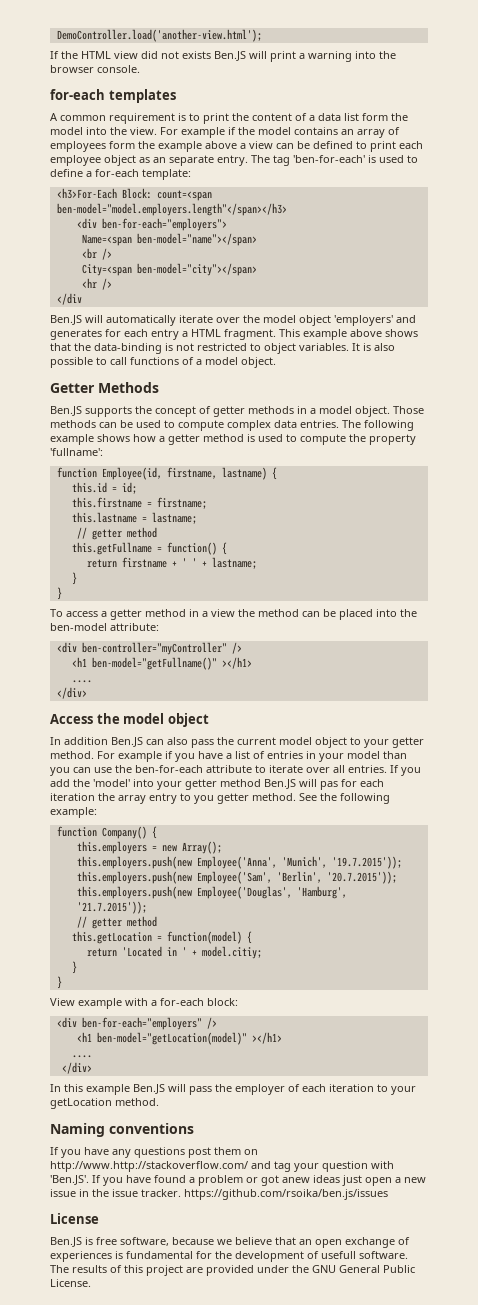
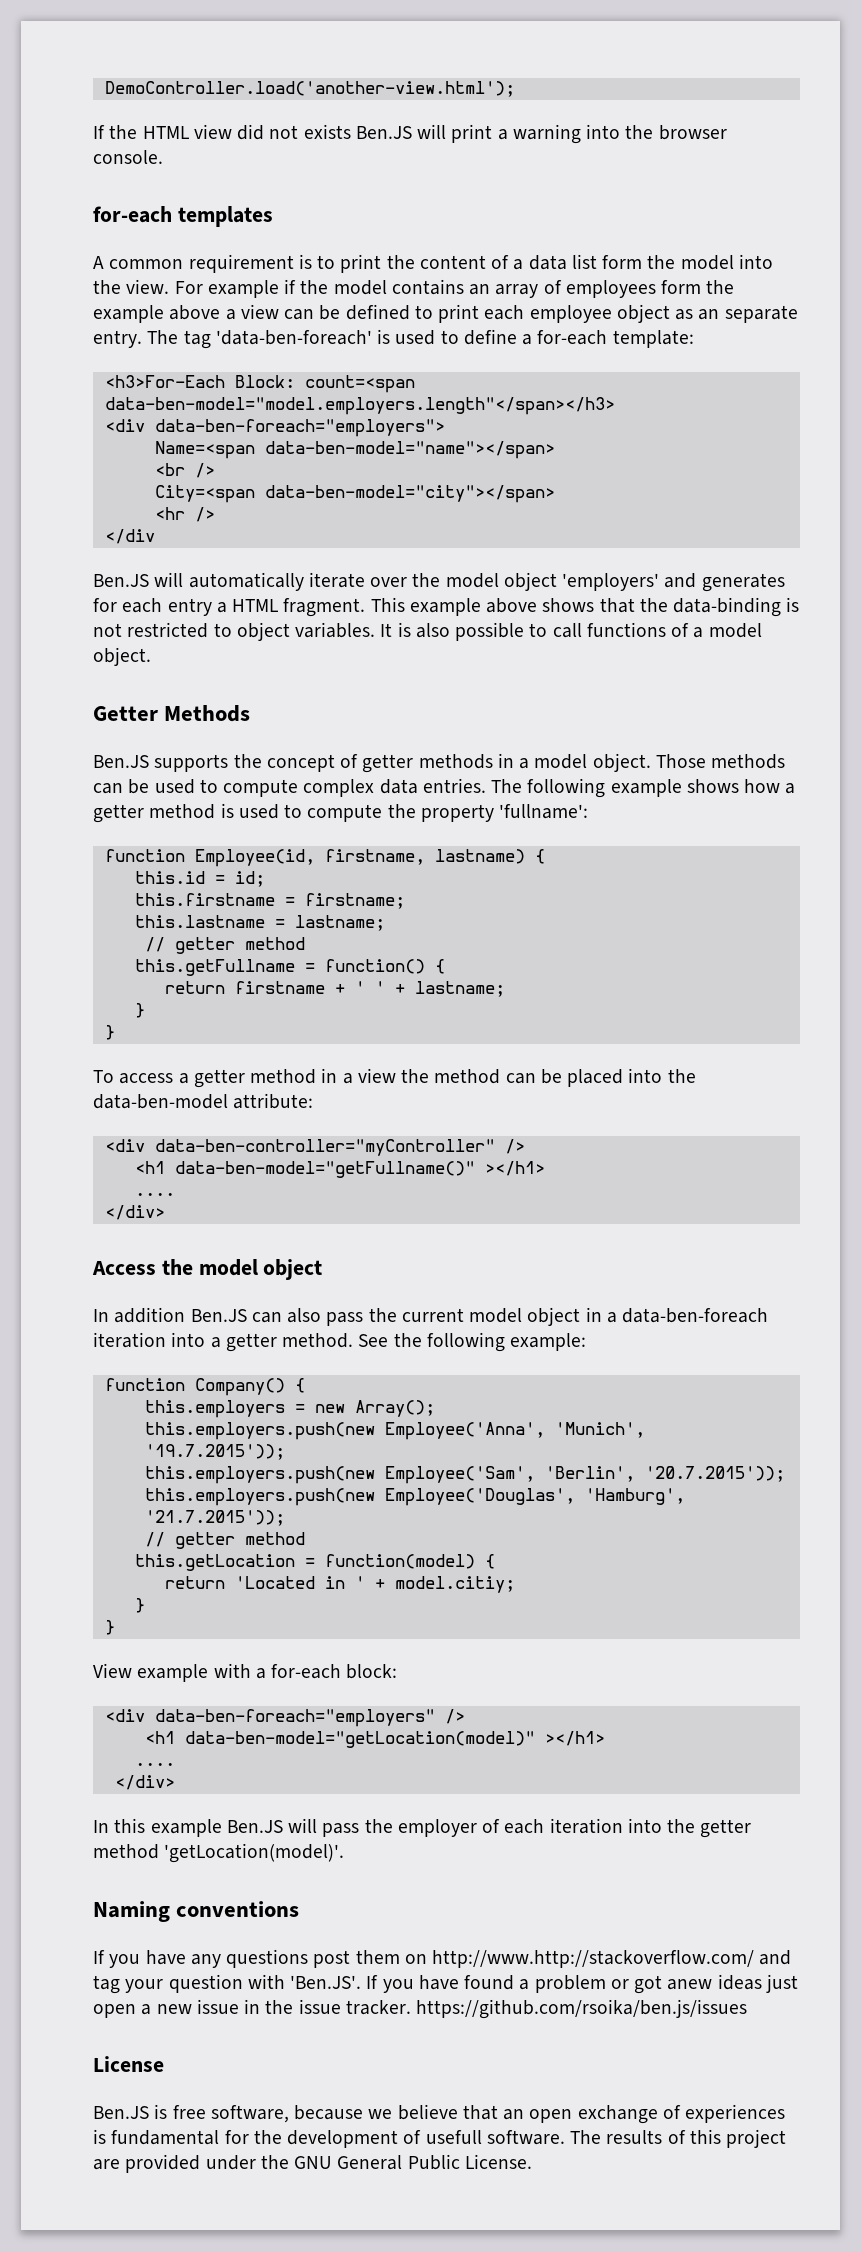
[293,155,365,163] 'ben-for-each' -> [215,330,372,345] 'data-ben-foreach'
[56,203,287,216] [76,218,227,231] ben-model="model.employers.length"</span></h3> // <div ben-for-each="employers"> -> [104,397,615,415] [104,419,445,437] data-ben-model="model.employers.length"</span></h3> // <div data-ben-foreach="employers">
[136,233,257,246] ben-model="name"></span> -> [264,441,555,459] data-ben-model="name"></span>
[136,263,257,276] ben-model="city"></span> -> [264,485,555,503] data-ben-model="city"></span>
[50,623,107,631] ben-model -> [93,1094,228,1109] data-ben-model
[81,642,242,655] [71,657,217,670] ben-controller="myController" /> // <h1 ben-model="getFullname()" -> [154,1139,525,1156] [134,1161,475,1178] data-ben-controller="myController" /> // <h1 data-ben-model="getFullname()"
[350,737,424,748] [50,751,407,762] [50,765,421,776] [50,779,384,790] [50,793,214,804] to your getter method. For example if you have a list of entries in your model than you can use the ben-for-each attribute to iterate over all entries. If you add the 'model' into your getter method Ben.JS will pas for each iteration the array entry to you -> [585,1307,769,1323] [93,1332,221,1348] in a data-ben-foreach iteration into a
[81,1017,217,1030] [76,1032,247,1045] ben-for-each="employers" /> // <h1 ben-model="getLocation(model)" -> [154,1709,465,1727] [144,1731,535,1748] data-ben-foreach="employers" /> // <h1 data-ben-model="getLocation(model)"
[377,1084,416,1095] [50,1098,159,1109] to your getLocation method. -> [627,1818,752,1838] [93,1843,345,1863] into the getter method 'getLocation(model)'.

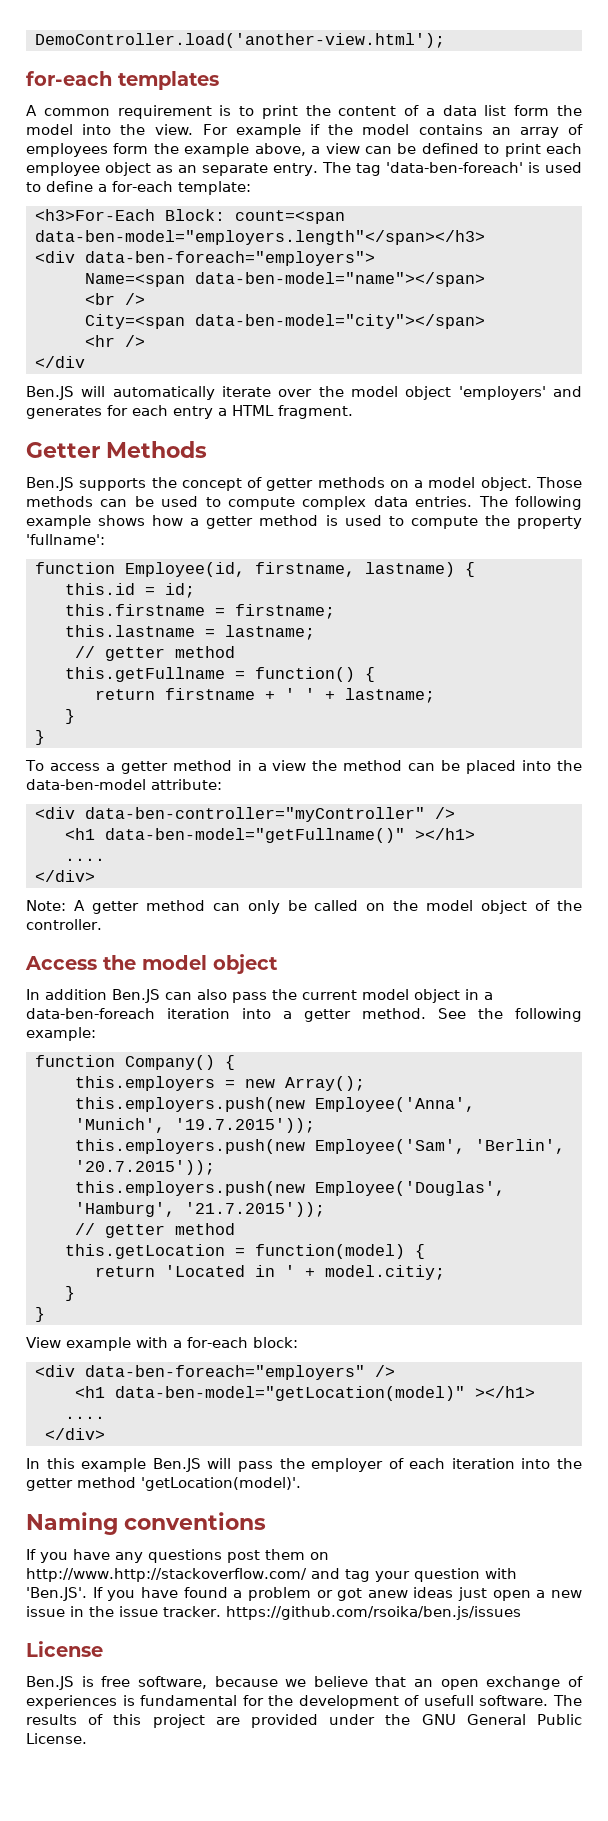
[93,124,727,144] [93,150,163,164] // If the HTML view did not exists Ben.JS will print a warning into the browser console. -> (445, 40) none
[169,305,221,320] above -> [254,143,306,156] above,
[104,397,615,415] data-ben-model="model.employers.length"</span></h3> -> [35,230,485,245] data-ben-model="employers.length"</span></h3>
[370,597,800,617] [93,622,762,641] [93,647,151,666] This example above shows that the data-binding is not restricted to object variables. It is also possible to call functions of a model object. -> (353, 412) none
[497,753,514,768] in -> [389,480,409,488] on
(165, 1212) none -> [26,900,582,914] [26,919,102,930] // Note: A getter method can only be called on the model object of the controller.

